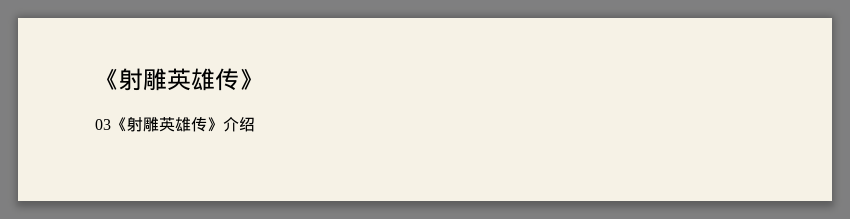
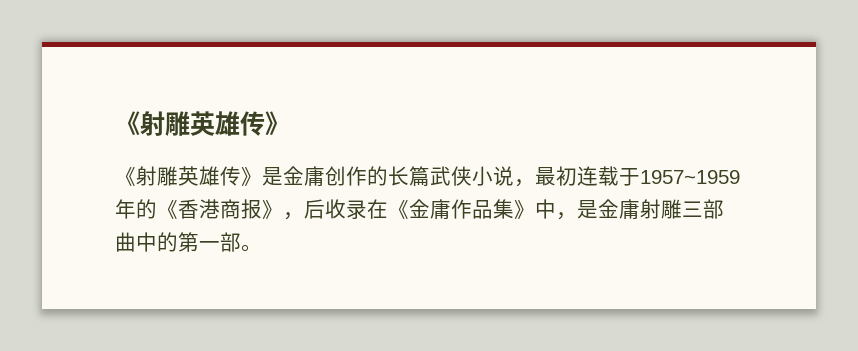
[95,117,255,132] 03《射雕英雄传》介绍 -> [115,166,740,187] [115,199,724,220] [115,232,262,252] 《射雕英雄传》是金庸创作的长篇武侠小说，最初连载于1957~1959年的《香港商报》，后收录在《金庸作品集》中，是金庸射雕三部曲中的第一部。

